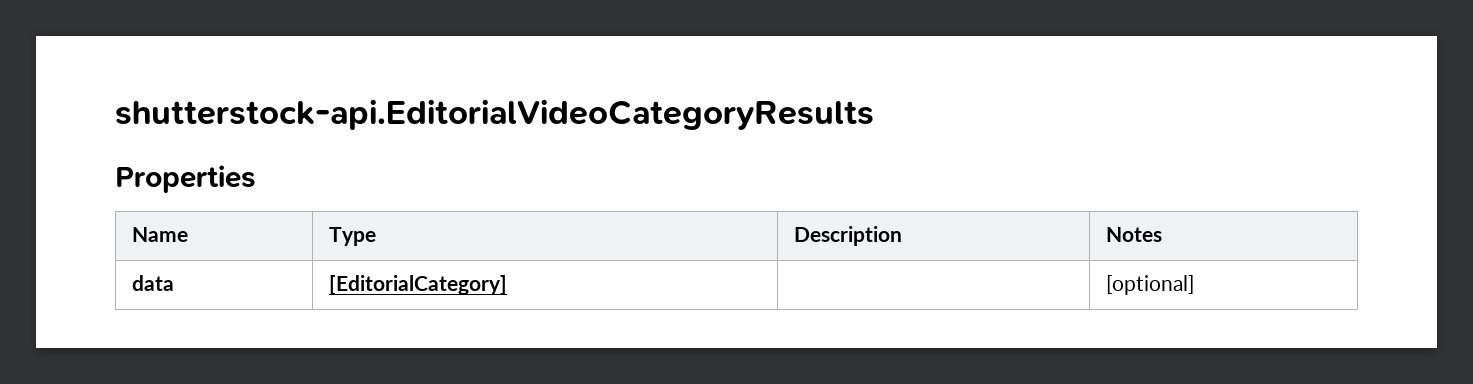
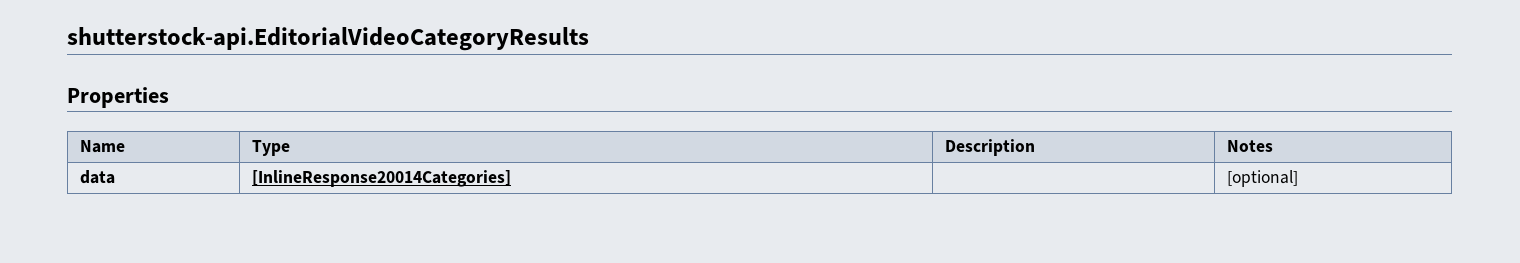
[328,275,507,295] [EditorialCategory] -> [251,170,511,187] [InlineResponse20014Categories]

